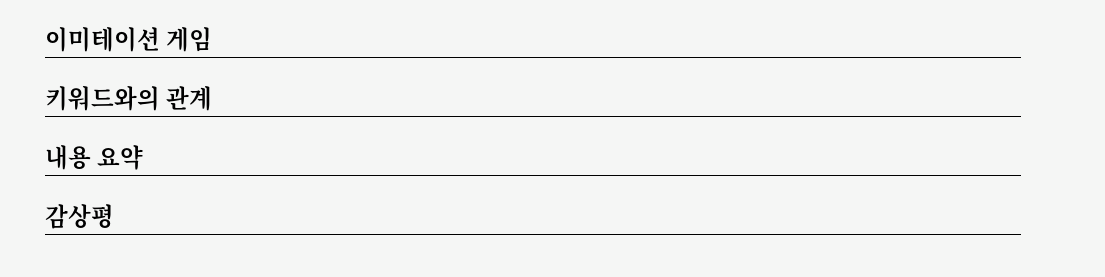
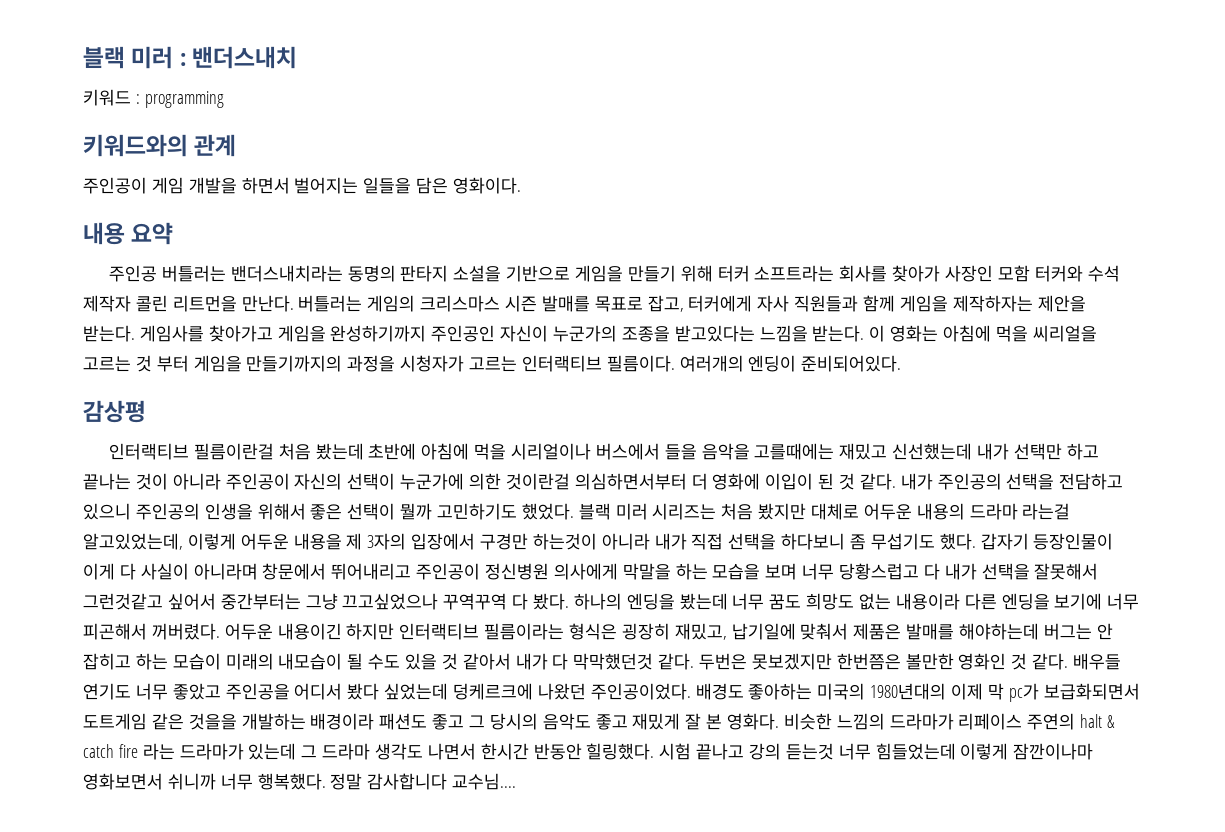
[45,27,213,52] [45,86,213,111] [45,145,144,170] [45,204,114,229] 이미테이션 게임 // 키워드와의 관계 // 내용 요약 // 감상평 -> [83,46,298,69] [83,89,224,108] [83,134,237,157] [83,177,522,194] [83,222,174,245] [108,265,1120,282] [83,295,1086,312] [83,325,1097,342] [83,355,902,372] [83,400,146,423] [108,443,1099,460] [83,473,1124,490] [83,503,1071,520] [83,533,1114,550] [83,563,1099,580] [83,593,1140,610] [83,623,1113,640] [83,653,1122,670] [83,683,1140,702] [83,713,1116,730] [83,743,1094,760] [83,773,517,790] 블랙 미러 : 밴더스내치 // 키워드 : programming // 키워드와의 관계 // 주인공이 게임 개발을 하면서 벌어지는 일들을 담은 영화이다. // 내용 요약 // 주인공 버틀러는 밴더스내치라는 동명의 판타지 소설을 기반으로 게임을 만들기 위해 터커 소프트라는 회사를 찾아가 사장인 모함 터커와 수석 제작자 콜린 리트먼을 만난다. 버틀러는 게임의 크리스마스 시즌 발매를 목표로 잡고, 터커에게 자사 직원들과 함께 게임을 제작하자는 제안을 받는다. 게임사를 찾아가고 게임을 완성하기까지 주인공인 자신이 누군가의 조종을 받고있다는 느낌을 받는다. 이 영화는 아침에 먹을 씨리얼을 고르는 것 부터 게임을 만들기까지의 과정을 시청자가 고르는 인터랙티브 필름이다. 여러개의 엔딩이 준비되어있다. // 감상평 // 인터랙티브 필름이란걸 처음 봤는데 초반에 아침에 먹을 시리얼이나 버스에서 들을 음악을 고를때에는 재밌고 신선했는데 내가 선택만 하고 끝나는 것이 아니라 주인공이 자신의 선택이 누군가에 의한 것이란걸 의심하면서부터 더 영화에 이입이 된 것 같다. 내가 주인공의 선택을 전담하고 있으니 주인공의 인생을 위해서 좋은 선택이 뭘까 고민하기도 했었다. 블랙 미러 시리즈는 처음 봤지만 대체로 어두운 내용의 드라마 라는걸 알고있었는데, 이렇게 어두운 내용을 제 3자의 입장에서 구경만 하는것이 아니라 내가 직접 선택을 하다보니 좀 무섭기도 했다. 갑자기 등장인물이 이게 다 사실이 아니라며 창문에서 뛰어내리고 주인공이 정신병원 의사에게 막말을 하는 모습을 보며 너무 당황스럽고 다 내가 선택을 잘못해서 그런것같고 싶어서 중간부터는 그냥 끄고싶었으나 꾸역꾸역 다 봤다. 하나의 엔딩을 봤는데 너무 꿈도 희망도 없는 내용이라 다른 엔딩을 보기에 너무 피곤해서 꺼버렸다. 어두운 내용이긴 하지만 인터랙티브 필름이라는 형식은 굉장히 재밌고, 납기일에 맞춰서 제품은 발매를 해야하는데 버그는 안 잡히고 하는 모습이 미래의 내모습이 될 수도 있을 것 같아서 내가 다 막막했던것 같다. 두번은 못보겠지만 한번쯤은 볼만한 영화인 것 같다. 배우들 연기도 너무 좋았고 주인공을 어디서 봤다 싶었는데 덩케르크에 나왔던 주인공이었다. 배경도 좋아하는 미국의 1980년대의 이제 막 pc가 보급화되면서 도트게임 같은 것을을 개발하는 배경이라 패션도 좋고 그 당시의 음악도 좋고 재밌게 잘 본 영화다. 비슷한 느낌의 드라마가 리페이스 주연의 halt & catch fire 라는 드라마가 있는데 그 드라마 생각도 나면서 한시간 반동안 힐링했다. 시험 끝나고 강의 듣는것 너무 힘들었는데 이렇게 잠깐이나마 영화보면서 쉬니까 너무 행복했다. 정말 감사합니다 교수님....

